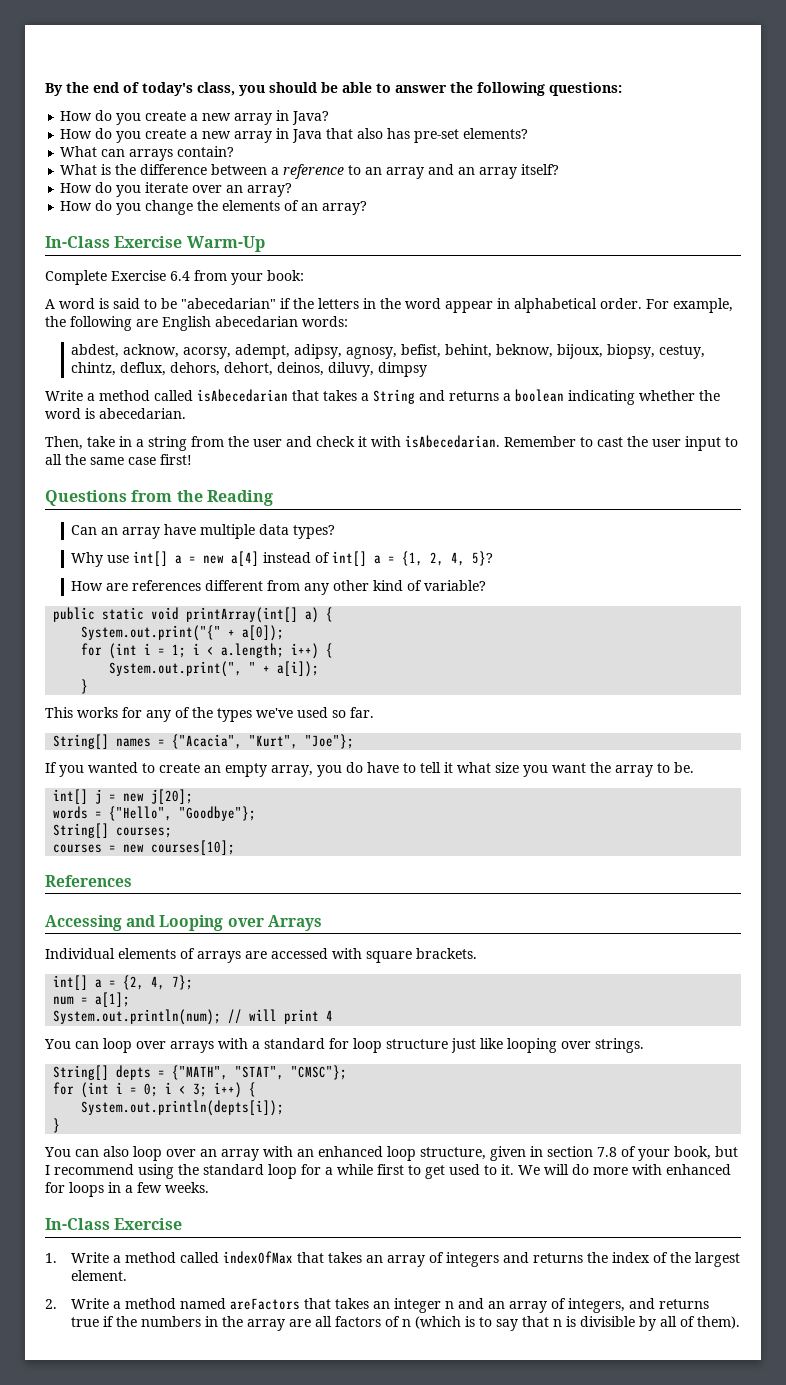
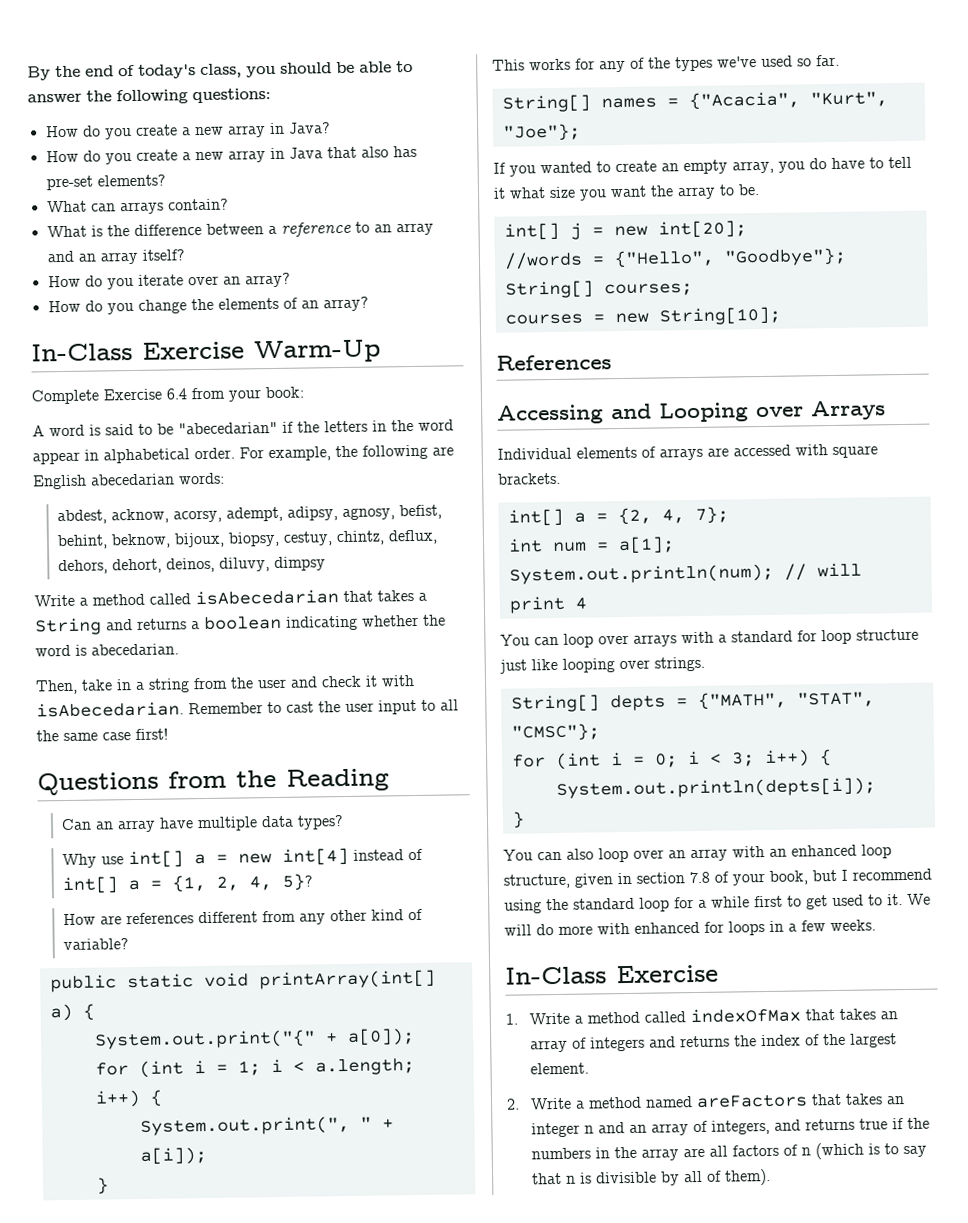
[231,551,260,566] a[4] -> [282,847,350,866] int[4]
[151,789,194,804] [53,806,89,819] j[20]; // words -> [657,220,747,239] [503,251,583,270] int[20]; // //words
[151,840,236,855] courses[10]; -> [658,306,781,326] String[10];
(194, 982) none -> [507,538,543,553] int

